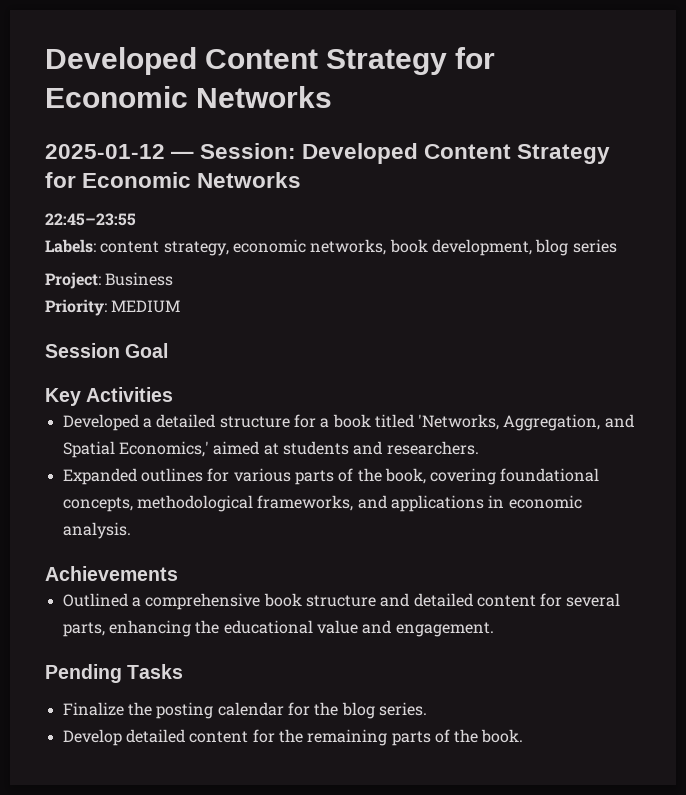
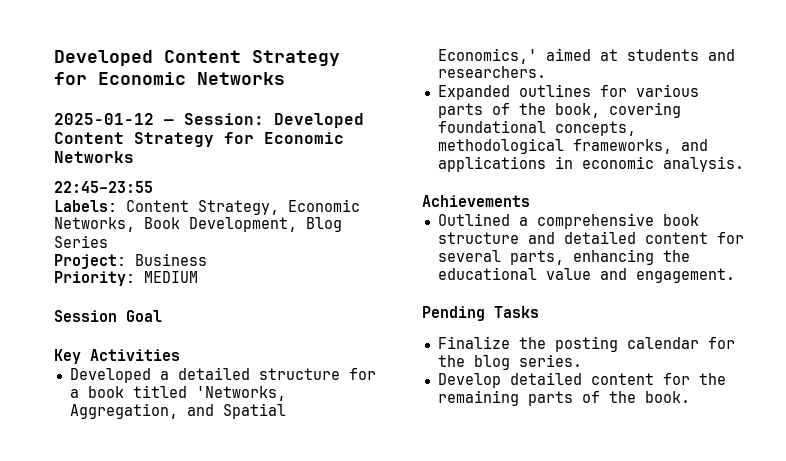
[100,239,617,256] content strategy, economic networks, book development, blog series -> [126,199,360,215] [54,217,342,232] [54,235,108,248] Content Strategy, Economic Networks, Book Development, Blog Series

